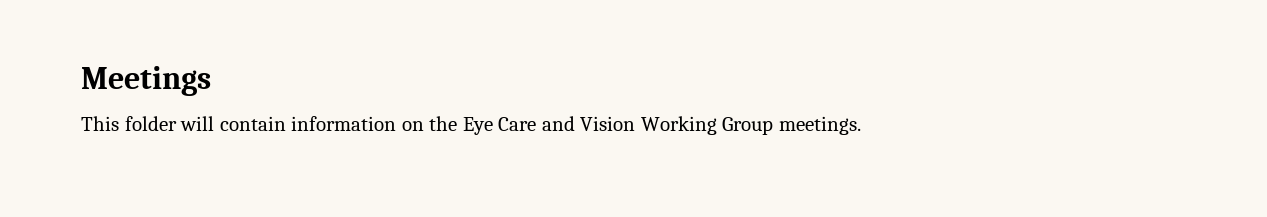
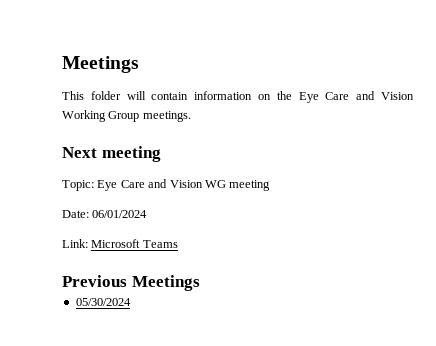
(861, 125) none -> [62,146,161,162] [62,179,271,191] [62,210,148,218] [62,239,178,248] [62,275,200,291] [75,298,131,306] // Next meeting // Topic: Eye Care and Vision WG meeting // Date: 06/01/2024 // Link: Microsoft Teams // Previous Meetings // 05/30/2024

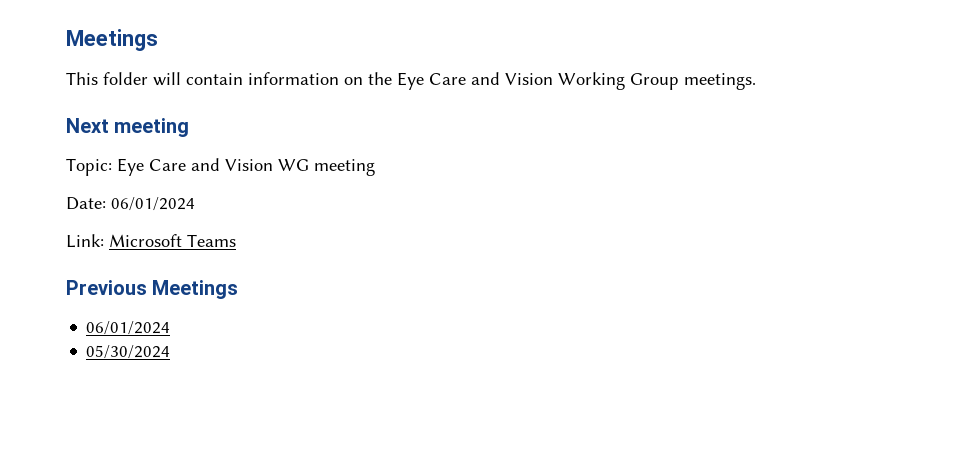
(200, 283) none -> [86,321,171,335] // 06/01/2024

